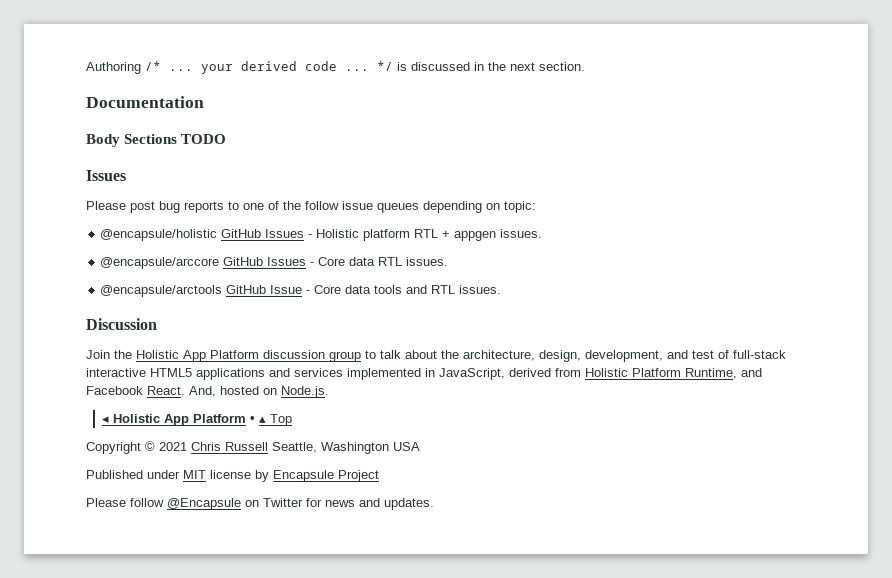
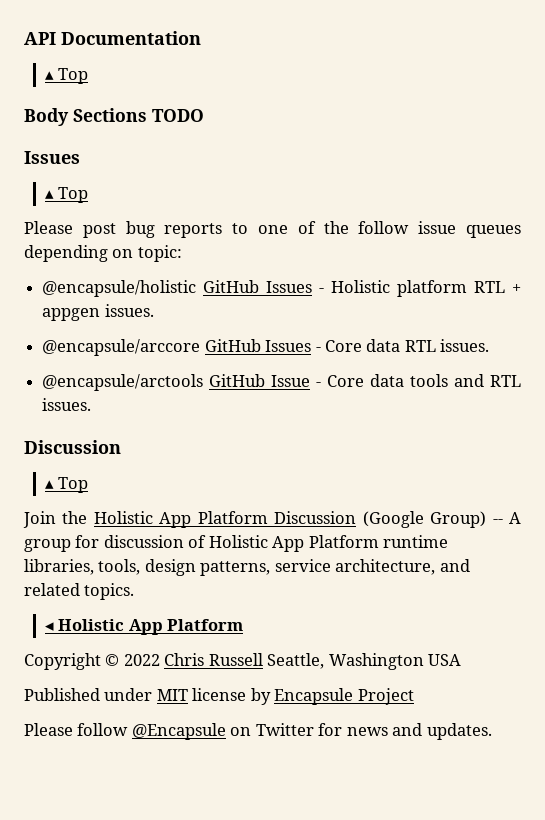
[86,61,585,74] [86,96,204,108] Authoring /* ... your derived code ... */ is discussed in the next section. // Documentation -> [24,31,201,45] [44,68,89,84] API Documentation // ▴ Top
(126, 175) none -> [44,187,89,203] // ▴ Top
(157, 324) none -> [44,477,89,493] // ▴ Top
[263,350,786,362] [86,368,762,380] [86,386,329,398] discussion group to talk about the architecture, design, development, and test of full-stack interactive HTML5 applications and services implemented in JavaScript, derived from Holistic Platform Runtime, and Facebook React. And, hosted on Node.js. -> [274,511,522,528] [24,535,449,552] [24,559,470,576] [24,583,135,600] Discussion (Google Group) -- A group for discussion of Holistic App Platform runtime libraries, tools, design patterns, service architecture, and related topics.
[250,414,293,426] • ▴ Top -> (244, 625) none
[159,442,187,451] 2021 -> [123,654,160,666] 2022

